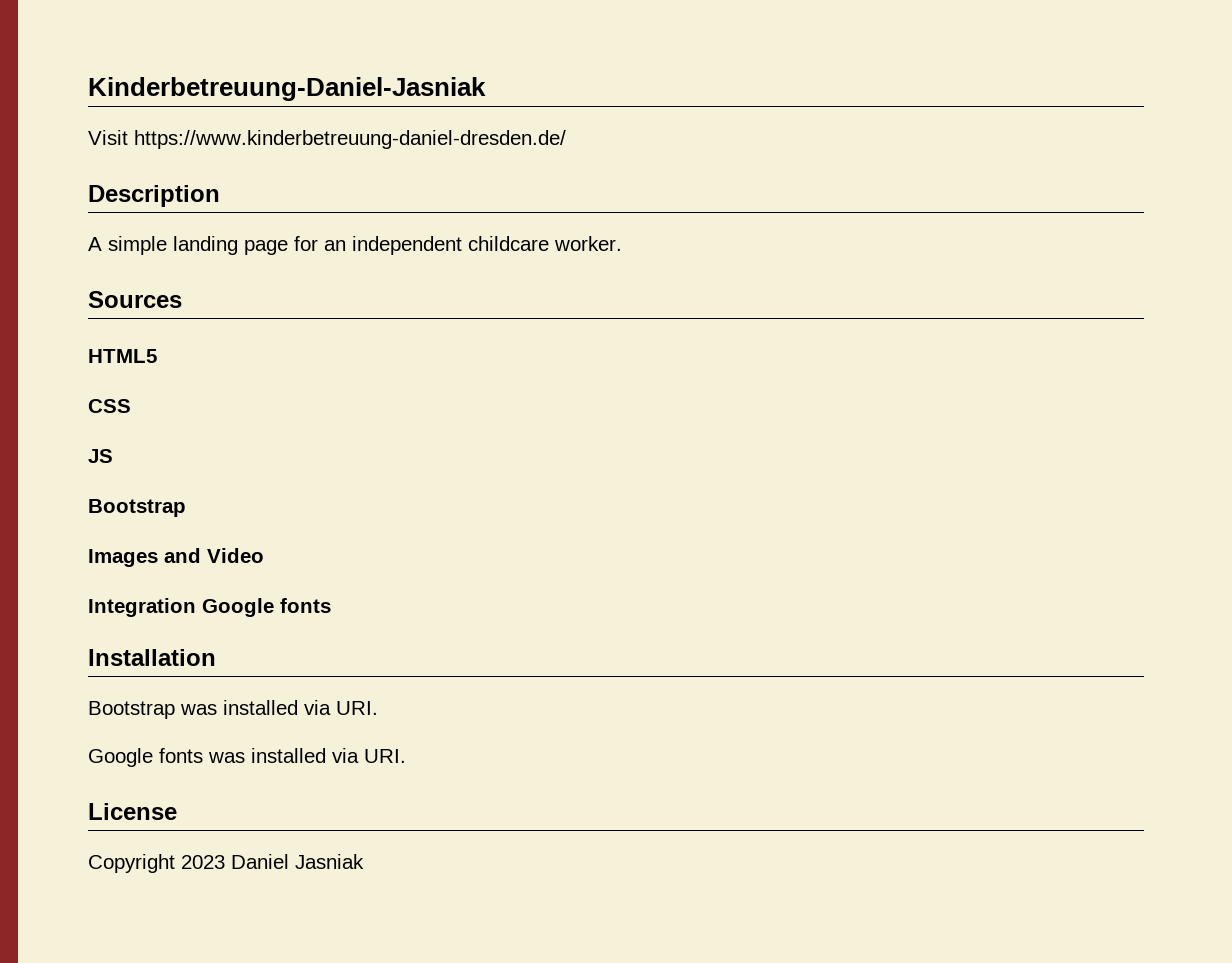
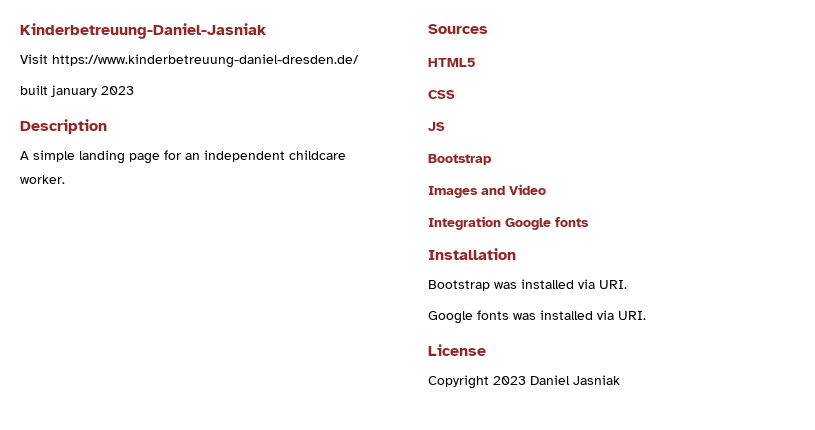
(566, 139) none -> [20,85,134,97] // built january 2023

